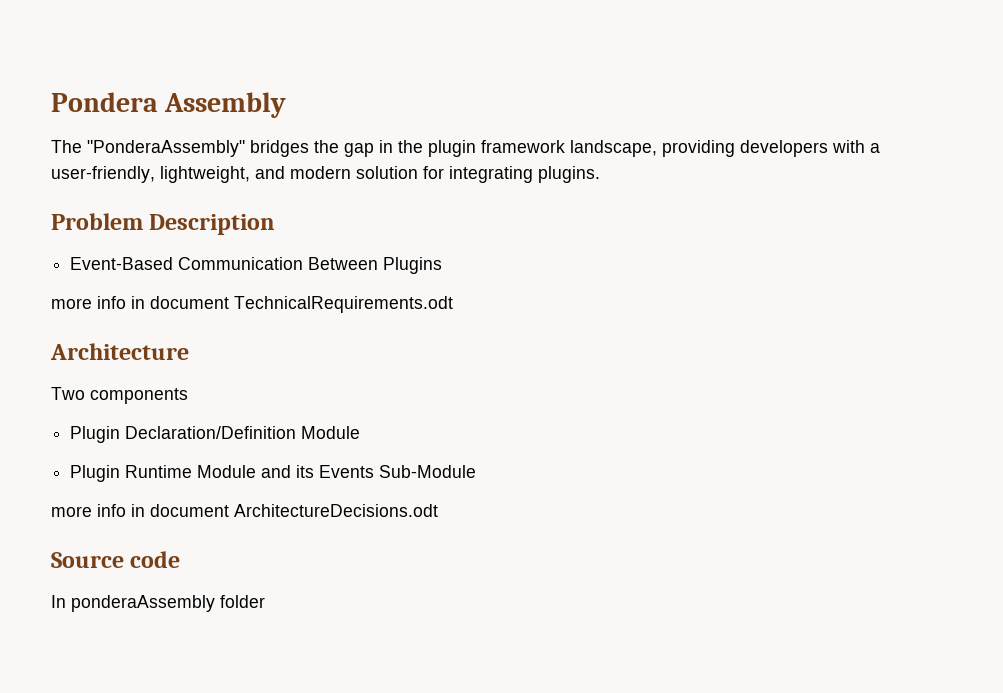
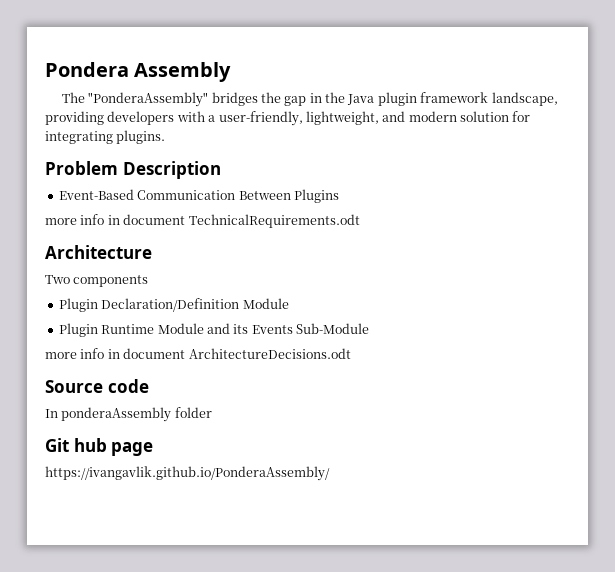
(423, 146) none -> [347,94,375,105] Java
(265, 601) none -> [45,438,154,456] [45,466,330,481] // Git hub page // https://ivangavlik.github.io/PonderaAssembly/

